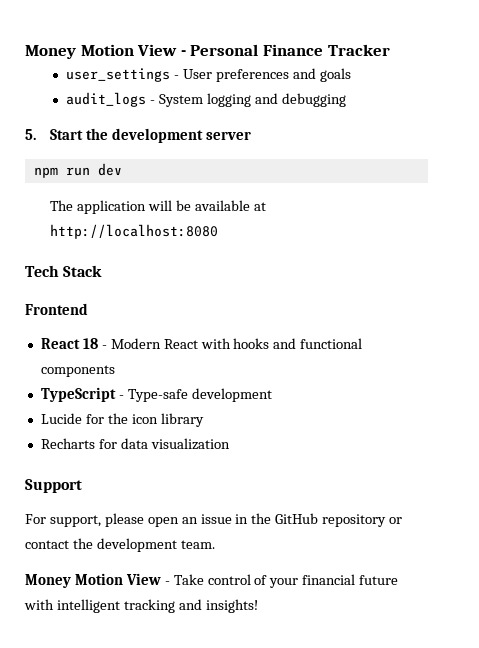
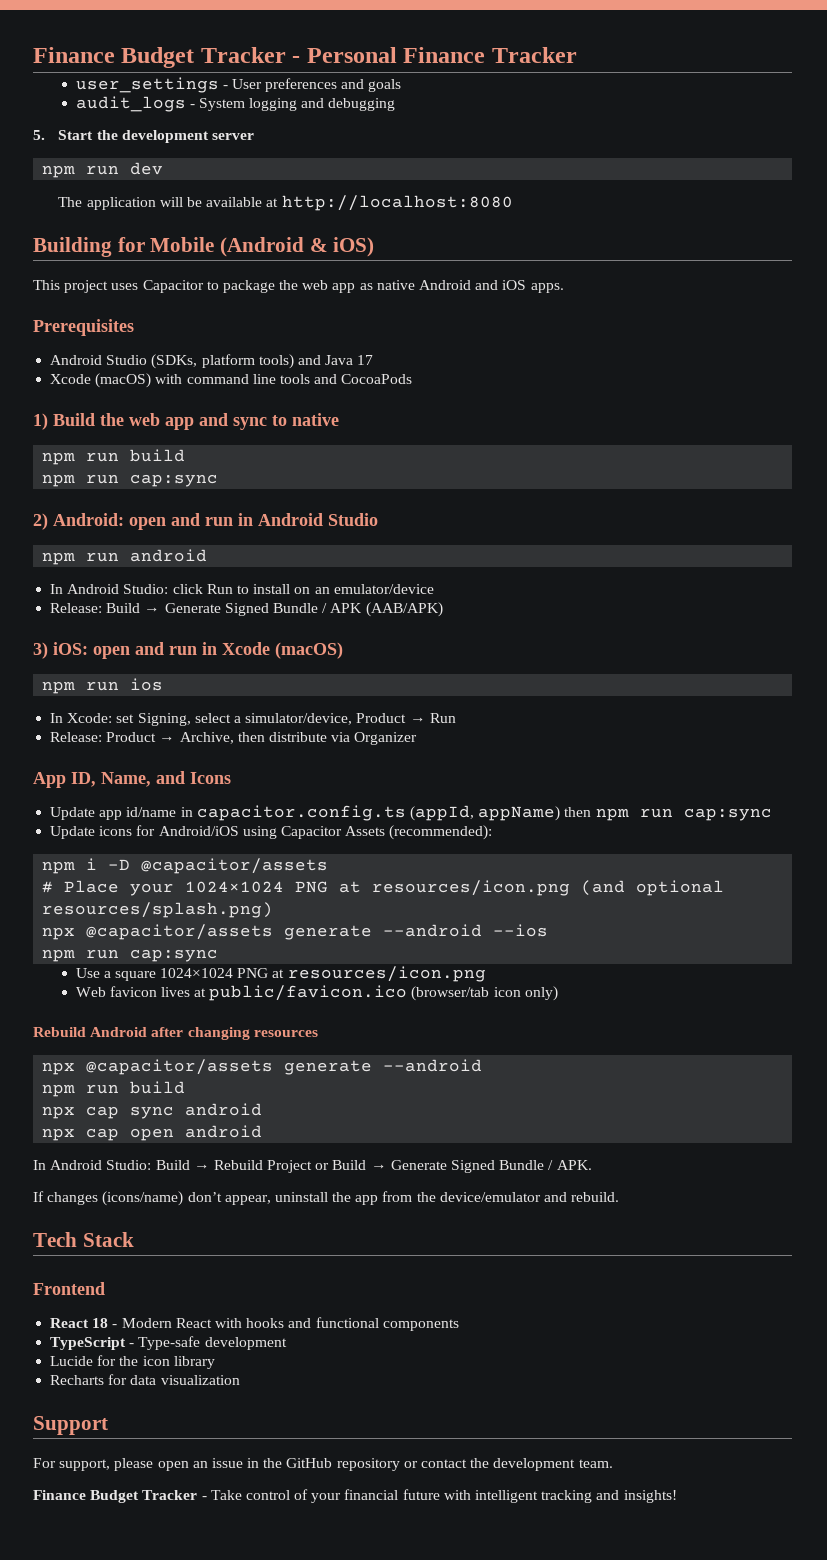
[25,44,178,59] Money Motion View -> [33,47,286,68] Finance Budget Tracker
(219, 231) none -> [33,237,375,257] [33,280,564,293] [33,319,134,336] [50,354,374,369] [50,373,413,388] [33,413,339,430] [42,449,186,465] [42,474,219,487] [33,513,378,530] [42,549,208,565] [50,584,434,594] [50,602,443,617] [33,642,343,659] [42,678,164,694] [50,713,456,726] [50,732,418,745] [33,771,231,788] [50,805,772,821] [50,825,493,840] [42,858,329,874] [42,880,725,896] [42,902,274,918] [42,924,549,940] [42,949,219,962] [75,966,486,982] [75,985,558,1001] [33,1027,318,1040] [42,1059,483,1075] [42,1081,186,1097] [42,1103,263,1119] [42,1125,263,1141] [33,1160,592,1173] [33,1191,620,1206] // Building for Mobile (Android & iOS) // This project uses Capacitor to package the web app as native Android and iOS apps. // Prerequisites // Android Studio (SDKs, platform tools) and Java 17 // Xcode (macOS) with command line tools and CocoaPods // 1) Build the web app and sync to native // npm run build // npm run cap:sync // 2) Android: open and run in Android Studio // npm run android // In Android Studio: click Run to install on an emulator/device // Release: Build → Generate Signed Bundle / APK (AAB/APK) // 3) iOS: open and run in Xcode (macOS) // npm run ios // In Xcode: set Signing, select a simulator/device, Product → Run // Release: Product → Archive, then distribute via Organizer // App ID, Name, and Icons // Update app id/name in capacitor.config.ts (appId, appName) then npm run cap:sync // Update icons for Android/iOS using Capacitor Assets (recommended): // npm i -D @capacitor/assets // # Place your 1024×1024 PNG at resources/icon.png (and optional resources/splash.png) // npx @capacitor/assets generate --android --ios // npm run cap:sync // Use a square 1024×1024 PNG at resources/icon.png // Web favicon lives at public/favicon.ico (browser/tab icon only) // Rebuild Android after changing resources // npx @capacitor/assets generate --android // npm run build // npx cap sync android // npx cap open android // In Android Studio: Build → Rebuild Project or Build → Generate Signed Bundle / APK. // If changes (icons/name) don’t appear, uninstall the app from the device/emulator and rebuild.
[25,573,161,588] Money Motion View -> [33,1490,198,1503] Finance Budget Tracker

